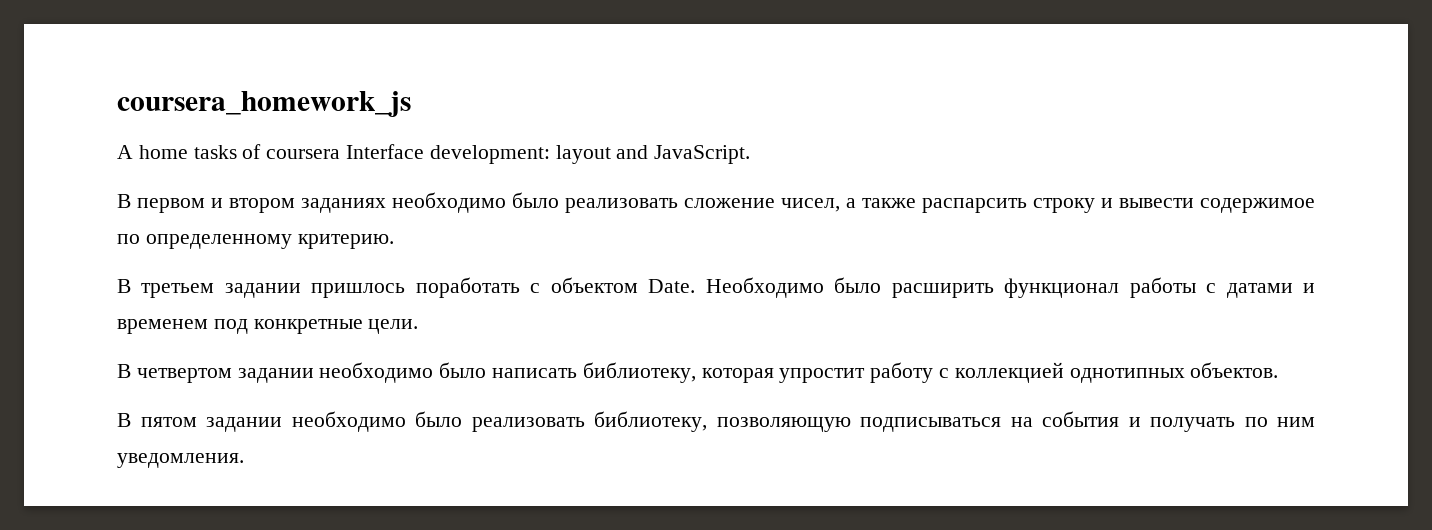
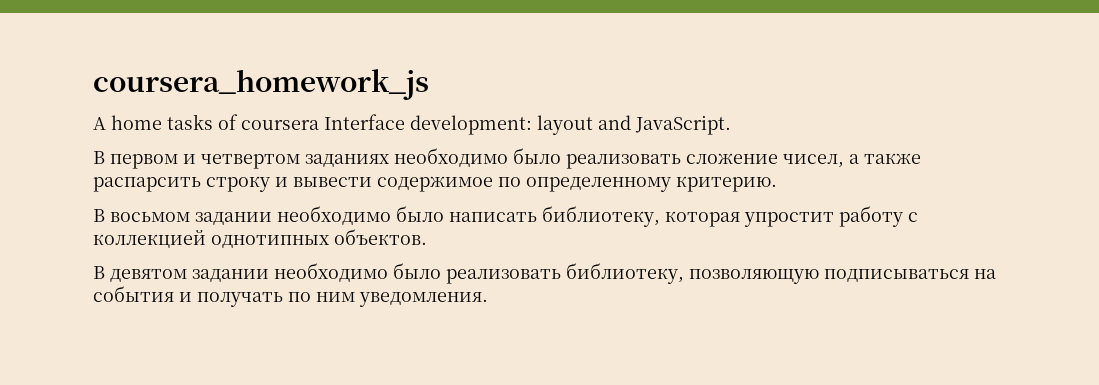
[229,198,295,213] втором -> [201,154,300,169] четвертом
[141,277,1316,298] [117,319,419,334] [117,364,232,383] третьем задании пришлось поработать с объектом Date. Необходимо было расширить функционал работы с датами и временем под конкретные цели. // В четвертом -> [110,212,190,222] восьмом
[140,417,197,427] пятом -> [110,269,187,282] девятом

